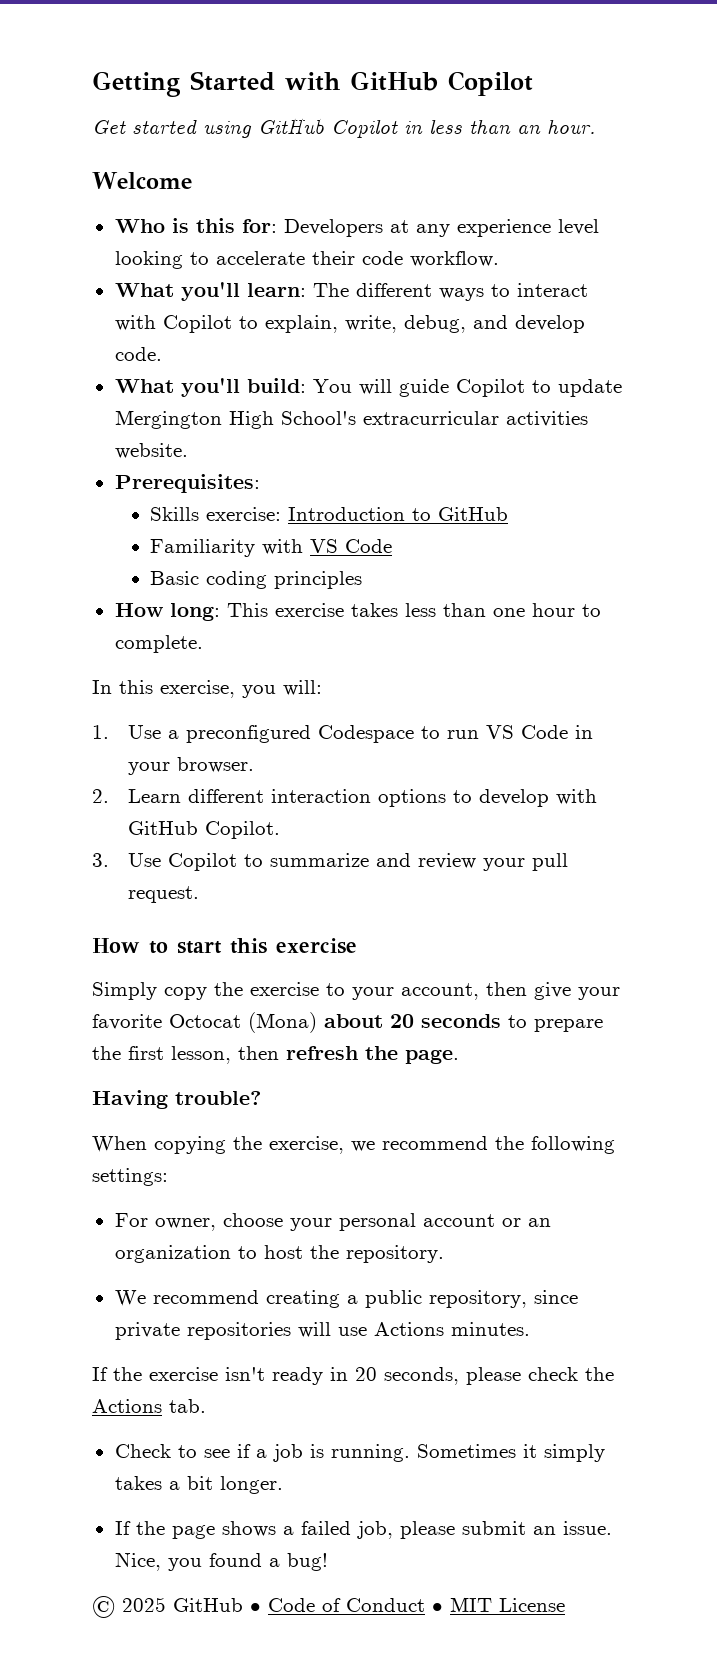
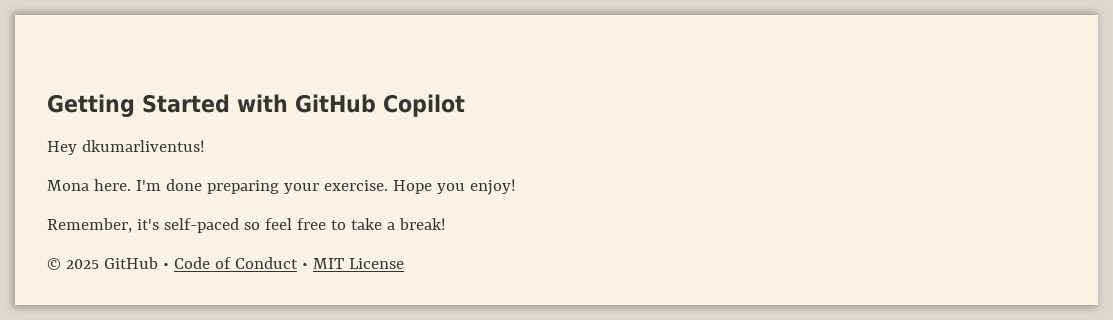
[92,118,595,138] [92,172,192,189] [114,218,599,237] [114,251,499,269] [114,282,588,301] [114,315,585,333] [114,347,162,361] [114,378,622,397] [114,410,588,429] [114,443,188,459] [114,474,260,493] [150,507,509,521] [150,539,393,557] [150,571,363,589] [114,603,601,621] [114,635,203,653] [92,680,322,698] [92,725,593,743] [127,757,254,775] [92,789,597,807] [127,821,280,839] [92,853,568,871] [127,886,199,903] [92,938,357,954] [92,982,620,1000] [92,1012,603,1033] [92,1046,459,1064] [92,1090,261,1109] [92,1136,615,1154] [92,1168,168,1186] [114,1213,551,1231] [114,1245,444,1263] [114,1290,578,1308] [114,1322,530,1340] [92,1367,614,1385] [92,1399,206,1413] [114,1444,605,1462] [114,1476,283,1494] [114,1521,612,1539] [114,1552,328,1571] Get started using GitHub Copilot in less than an hour. // Welcome // Who is this for: Developers at any experience level looking to accelerate their code workflow. // What you'll learn: The different ways to interact with Copilot to explain, write, debug, and develop code. // What you'll build: You will guide Copilot to update Mergington High School's extracurricular activities website. // Prerequisites: // Skills exercise: Introduction to GitHub // Familiarity with VS Code // Basic coding principles // How long: This exercise takes less than one hour to complete. // In this exercise, you will: // 1. Use a preconfigured Codespace to run VS Code in your browser. // 2. Learn different interaction options to develop with GitHub Copilot. // 3. Use Copilot to summarize and review your pull request. // How to start this exercise // Simply copy the exercise to your account, then give your favorite Octocat (Mona) about 20 seconds to prepare the first lesson, then refresh the page. // Having trouble? // When copying the exercise, we recommend the following settings: // For owner, choose your personal account or an organization to host the repository. // We recommend creating a public repository, since private repositories will use Actions minutes. // If the exercise isn't ready in 20 seconds, please check the Actions tab. // Check to see if a job is running. Sometimes it simply takes a bit longer. // If the page shows a failed job, please submit an issue. Nice, you found a bug! -> [47,140,205,155] [47,179,516,195] [47,218,446,233] Hey dkumarliventus! // Mona here. I'm done preparing your exercise. Hope you enjoy! // Remember, it's self-paced so feel free to take a break!

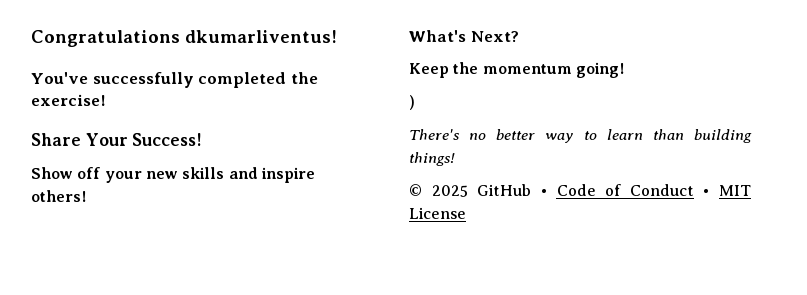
[47,94,465,117] [47,140,205,155] [47,179,516,195] [47,218,446,233] Getting Started with GitHub Copilot // Hey dkumarliventus! // Mona here. I'm done preparing your exercise. Hope you enjoy! // Remember, it's self-paced so feel free to take a break! -> [31,30,337,47] [31,72,318,88] [31,94,105,106] [31,133,203,146] [31,167,315,183] [31,190,86,202] [409,30,519,42] [409,62,624,78] [409,95,415,110] [409,129,752,143] [409,152,455,166] Congratulations dkumarliventus! // You've successfully completed the exercise! // Share Your Success! // Show off your new skills and inspire others! // What's Next? // Keep the momentum going! // ) // There's no better way to learn than building things!

